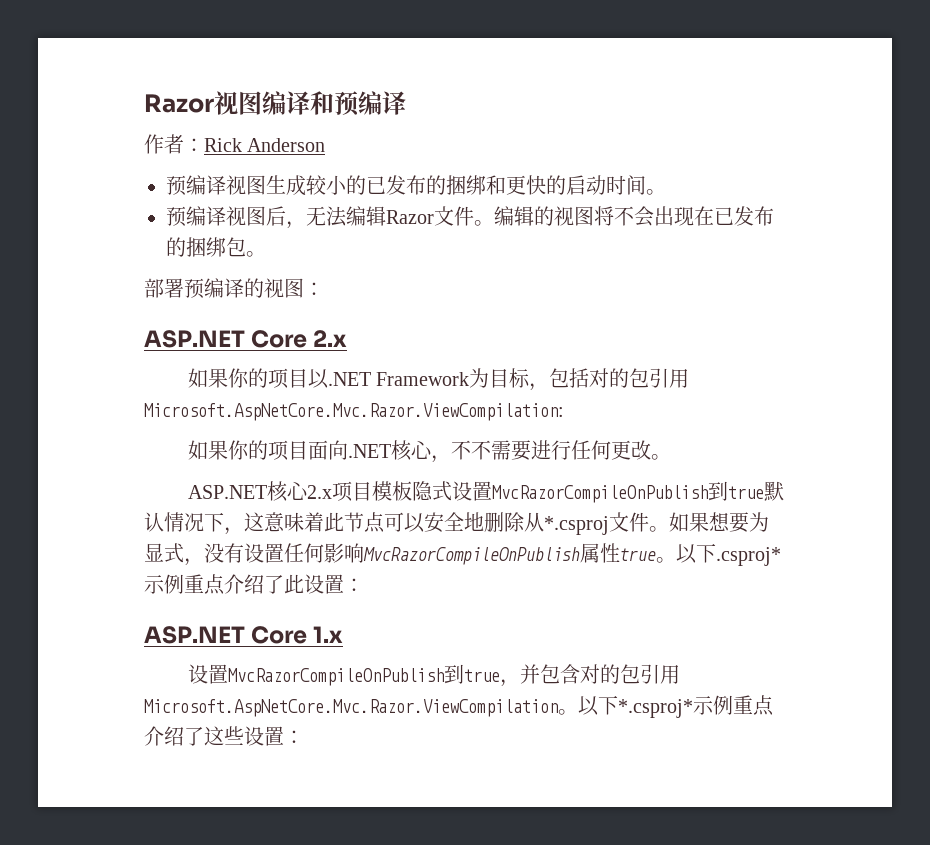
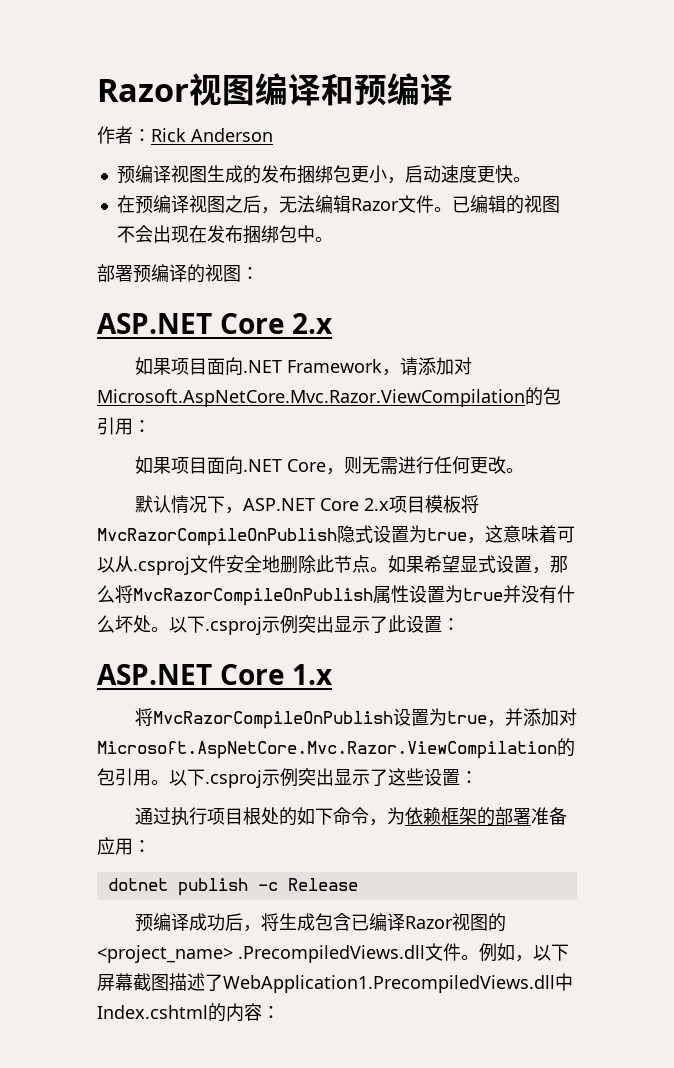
[306,175,666,195] [166,206,266,227] 较小的已发布的捆绑和更快的启动时间。 // 预编译视图 -> [242,165,531,184] [116,195,243,214] 的发布捆绑包更小，启动速度更快。 // 在预编译视图之
(494, 223) none -> [451,196,470,213] 已
[594,206,614,226] 将 -> (560, 204) none
[714,206,774,226] [166,237,246,257] 已发布的捆绑包 -> [206,225,315,244] 发布捆绑包中
[227,368,689,391] [144,403,564,421] [187,440,671,463] [187,481,784,503] [144,512,769,535] [144,543,781,566] [144,574,264,595] 你的项目以.NET Framework为目标，包括对的包引用Microsoft.AspNetCore.Mvc.Razor.ViewCompilation: // 如果你的项目面向.NET核心，不不需要进行任何更改。 // ASP.NET核心2.x项目模板隐式设置MvcRazorCompileOnPublish到true默认情况下，这意味着此节点可以安全地删除从*.csproj文件。如果想要为显式，没有设置任何影响MvcRazorCompileOnPublish属性true。以下.csproj*示例重点介绍 -> [170,357,472,376] [97,387,561,407] [97,417,151,435] [134,456,524,475] [134,495,479,514] [97,525,575,546] [97,555,568,575] [97,585,575,606] [97,615,370,635] 项目面向.NET Framework，请添加对Microsoft.AspNetCore.Mvc.Razor.ViewCompilation的包引用： // 如果项目面向.NET Core，则无需进行任何更改。 // 默认情况下，ASP.NET Core 2.x项目模板将MvcRazorCompileOnPublish隐式设置为true，这意味着可以从.csproj文件安全地删除此节点。如果希望显式设置，那么将MvcRazorCompileOnPublish属性设置为true并没有什么坏处。以下.csproj示例突出显示
[187,664,680,687] [144,695,774,718] [144,726,284,746] 设置MvcRazorCompileOnPublish到true，并包含对的包引用Microsoft.AspNetCore.Mvc.Razor.ViewCompilation。以下*.csproj*示例重点介绍了这些设置 -> [134,708,577,729] [97,738,575,759] [97,768,478,788] [134,807,567,826] [97,837,151,855] [107,878,358,896] [134,913,506,932] [97,943,569,963] [97,973,573,993] [97,1003,262,1022] 将MvcRazorCompileOnPublish设置为true，并添加对Microsoft.AspNetCore.Mvc.Razor.ViewCompilation的包引用。以下.csproj示例突出显示了这些设置： // 通过执行项目根处的如下命令，为依赖框架的部署准备应用： // dotnet publish -c Release // 预编译成功后，将生成包含已编译Razor视图的<project_name> .PrecompiledViews.dll文件。例如，以下屏幕截图描述了WebApplication1.PrecompiledViews.dll中Index.cshtml的内容

